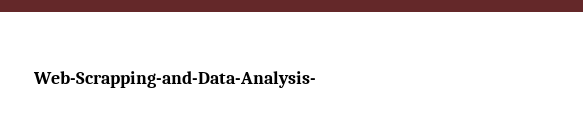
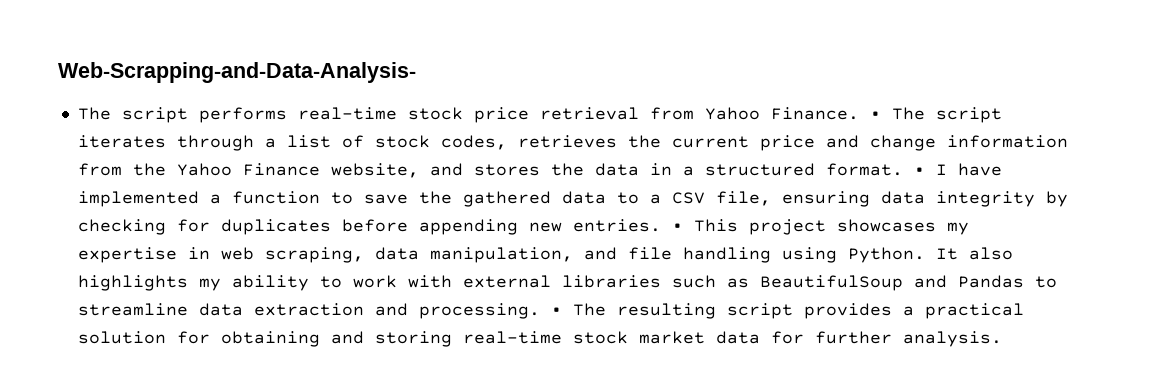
(316, 79) none -> [77,107,1002,123] [77,135,1068,151] [77,163,1002,178] [77,191,1068,207] [77,219,969,235] [77,247,1013,263] [77,275,1057,291] [77,303,1024,319] [77,331,1002,347] // The script performs real-time stock price retrieval from Yahoo Finance. • The script iterates through a list of stock codes, retrieves the current price and change information from the Yahoo Finance website, and stores the data in a structured format. • I have implemented a function to save the gathered data to a CSV file, ensuring data integrity by checking for duplicates before appending new entries. • This project showcases my expertise in web scraping, data manipulation, and file handling using Python. It also highlights my ability to work with external libraries such as BeautifulSoup and Pandas to streamline data extraction and processing. • The resulting script provides a practical solution for obtaining and storing real-time stock market data for further analysis.

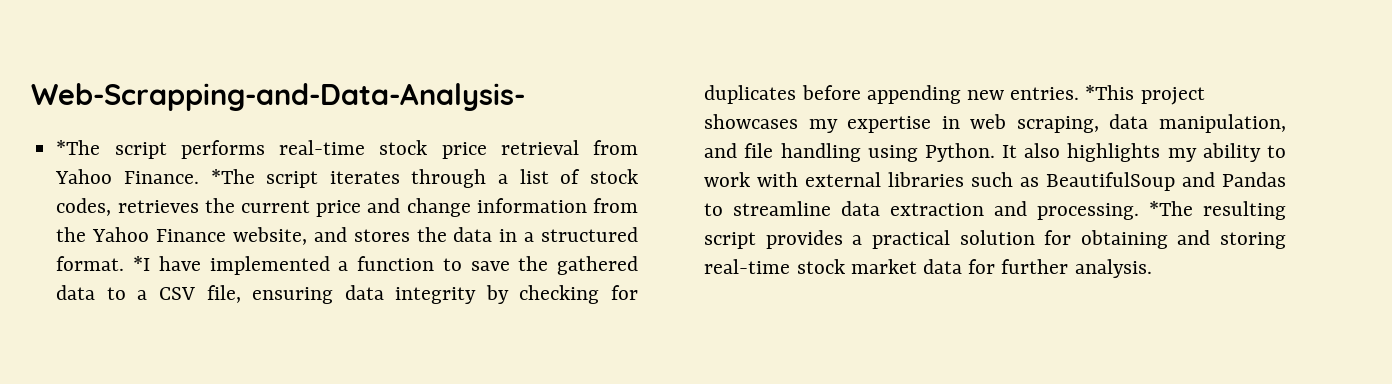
[77,107,111,120] The -> [56,140,101,155] *The
[869,107,925,120] • The -> [210,169,255,184] *The
[913,164,947,175] • I -> [133,256,151,271] *I
[671,219,738,232] • This -> [1085,85,1135,100] *This
[550,303,606,316] • The -> [1149,201,1194,216] *The

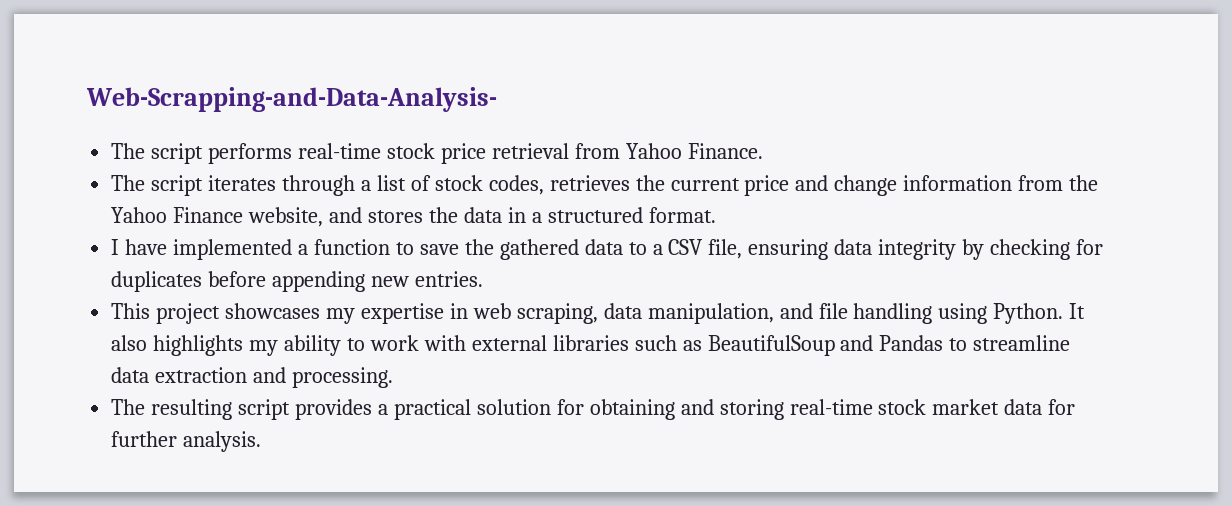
[56,140,101,155] *The -> [111,143,146,159] The
[210,169,255,184] *The -> [111,175,146,191] // The
[133,256,151,271] *I -> [111,239,120,255] // I
[1085,85,1135,100] *This -> [111,303,151,319] // This
[1149,201,1194,216] *The -> [111,399,146,415] // The

